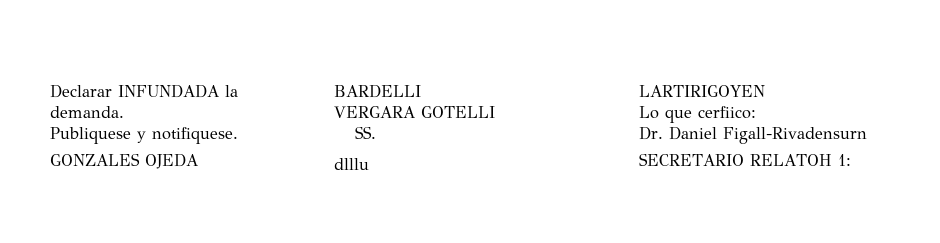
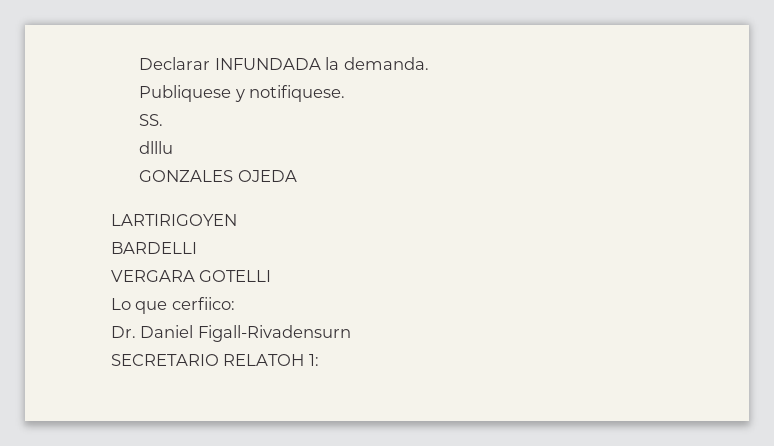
(239, 135) none -> [139,114,164,126] [139,141,174,154] // SS. // dlllu
(199, 161) none -> [111,214,237,226] // LARTIRIGOYEN
[355,126,377,139] [334,158,369,170] [639,85,765,97] // SS. // dlllu // LARTIRIGOYEN -> (272, 276) none

